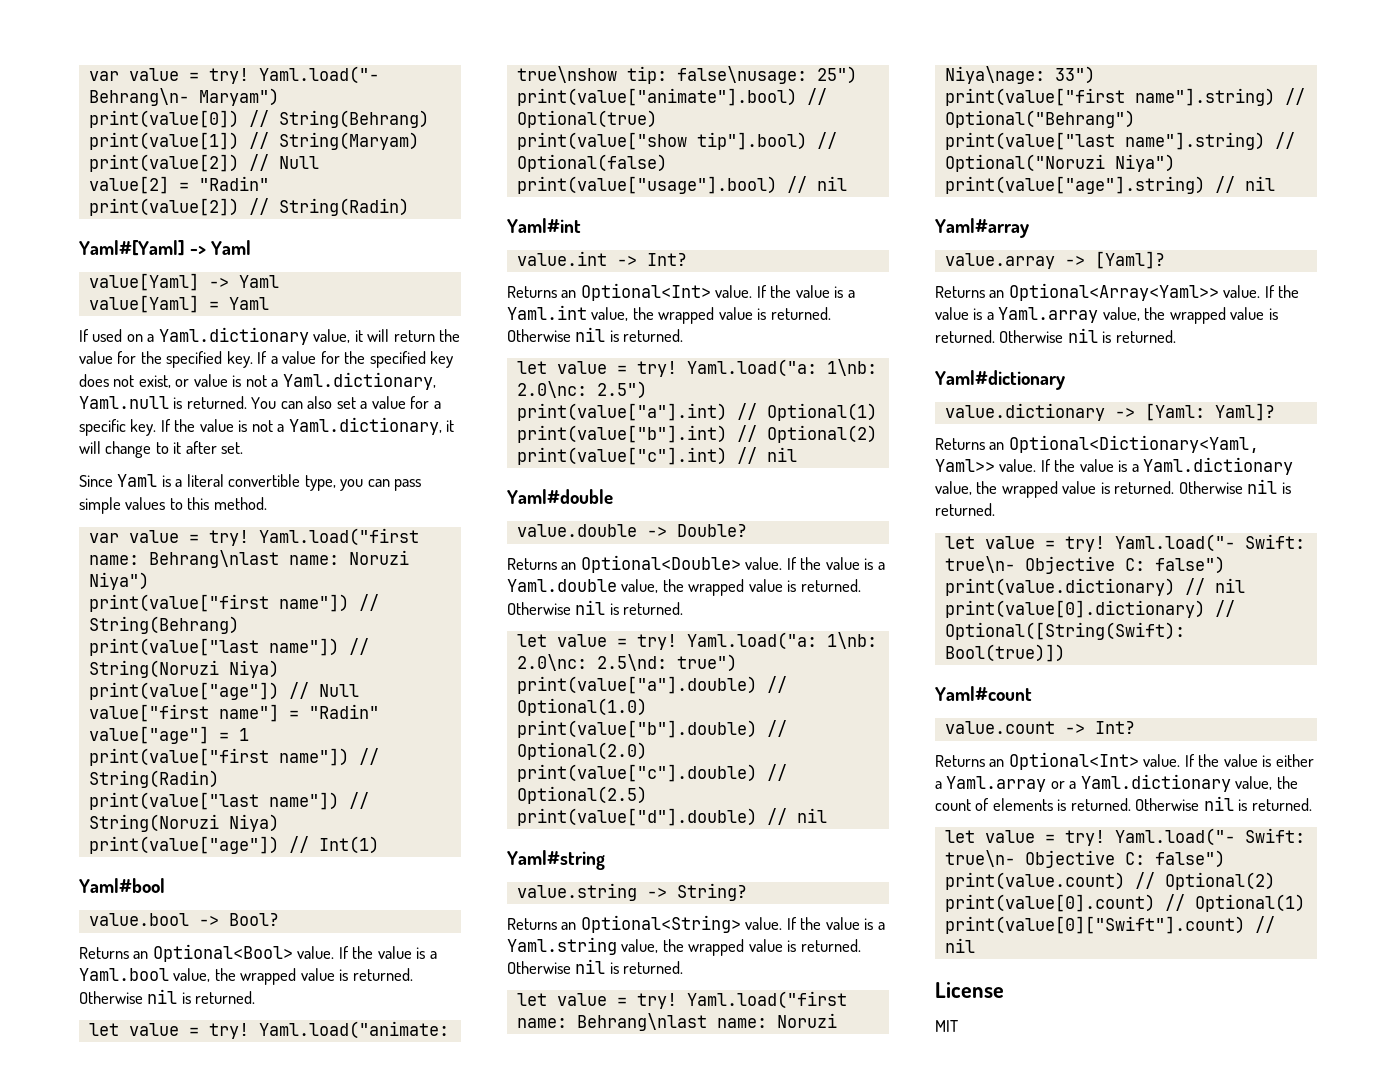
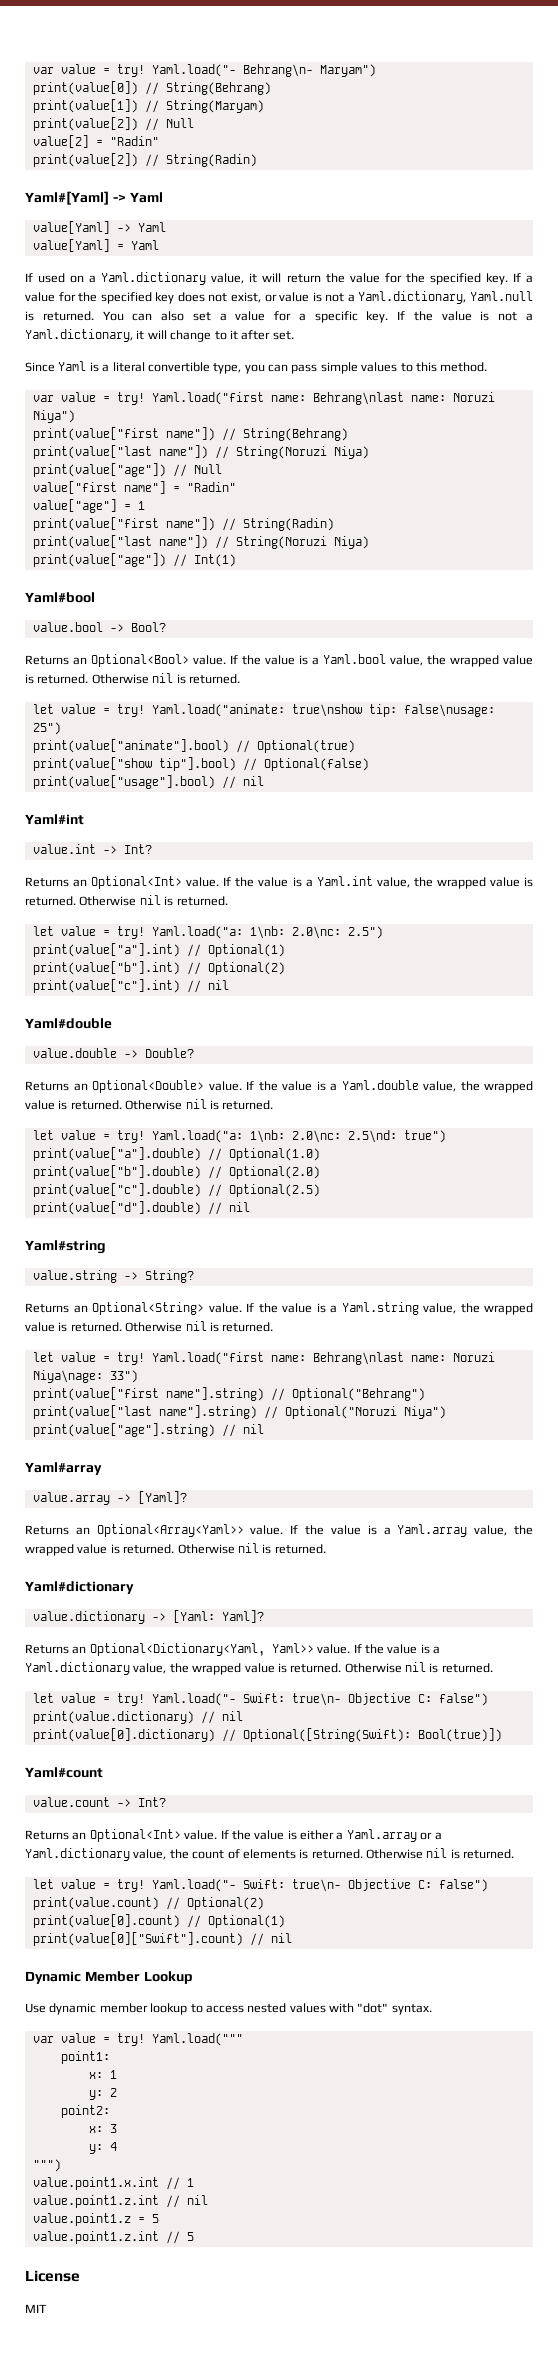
(975, 945) none -> [25,1971,193,1984] [25,2003,432,2015] [32,2033,243,2046] [60,2051,110,2064] [88,2070,117,2079] [88,2088,117,2100] [60,2105,110,2118] [88,2124,117,2133] [88,2142,117,2154] [32,2159,61,2172] [32,2177,194,2190] [32,2195,208,2208] [32,2213,159,2226] [32,2231,194,2244] // Dynamic Member Lookup // Use dynamic member lookup to access nested values with "dot" syntax. // var value = try! Yaml.load(""" // point1: // x: 1 // y: 2 // point2: // x: 3 // y: 4 // """) // value.point1.x.int // 1 // value.point1.z.int // nil // value.point1.z = 5 // value.point1.z.int // 5

